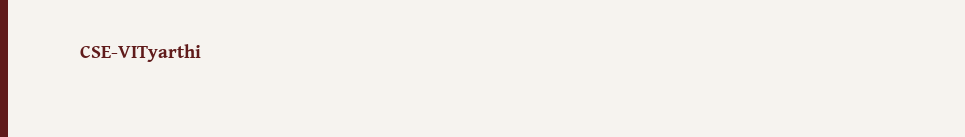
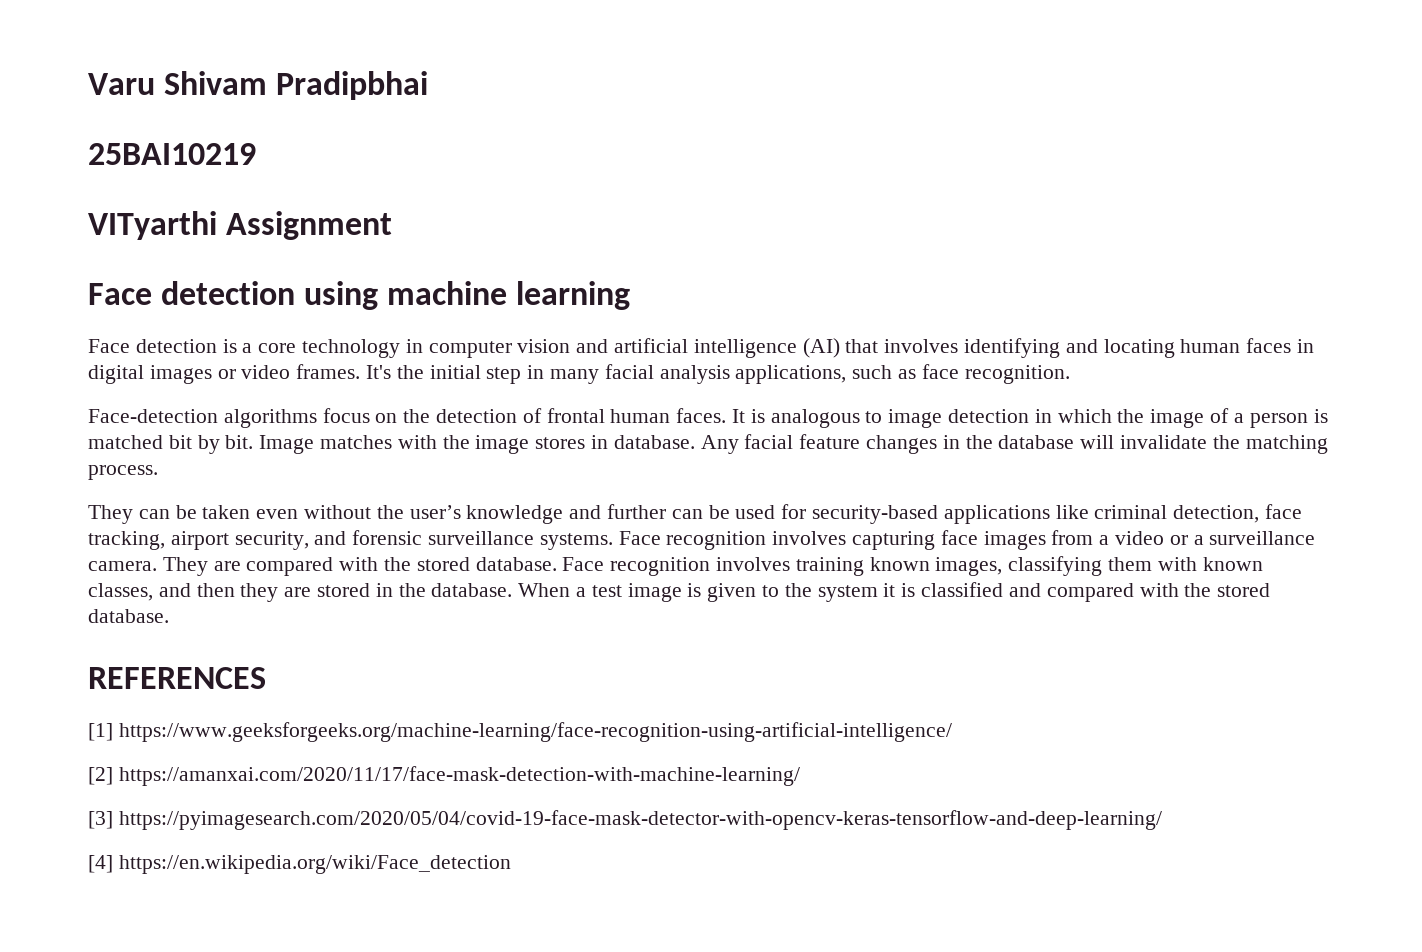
[80,44,201,62] CSE-VITyarthi -> [88,71,429,100] [88,143,256,165] [88,211,393,240] [88,281,631,310] [88,338,1315,358] [88,364,1070,384] [88,408,1328,428] [88,434,1328,454] [88,465,158,480] [88,504,1303,524] [88,530,1316,550] [88,556,1263,576] [88,582,1271,602] [88,609,169,623] [88,667,266,689] [88,722,952,742] [88,766,800,786] [88,810,1162,830] [88,855,511,874] Varu Shivam Pradipbhai // 25BAI10219 // VITyarthi Assignment // Face detection using machine learning // Face detection is a core technology in computer vision and artificial intelligence (AI) that involves identifying and locating human faces in digital images or video frames. It's the initial step in many facial analysis applications, such as face recognition. // Face-detection algorithms focus on the detection of frontal human faces. It is analogous to image detection in which the image of a person is matched bit by bit. Image matches with the image stores in database. Any facial feature changes in the database will invalidate the matching process. // They can be taken even without the user’s knowledge and further can be used for security-based applications like criminal detection, face tracking, airport security, and forensic surveillance systems. Face recognition involves capturing face images from a video or a surveillance camera. They are compared with the stored database. Face recognition involves training known images, classifying them with known classes, and then they are stored in the database. When a test image is given to the system it is classified and compared with the stored database. // REFERENCES // [1] https://www.geeksforgeeks.org/machine-learning/face-recognition-using-artificial-intelligence/ // [2] https://amanxai.com/2020/11/17/face-mask-detection-with-machine-learning/ // [3] https://pyimagesearch.com/2020/05/04/covid-19-face-mask-detector-with-opencv-keras-tensorflow-and-deep-learning/ // [4] https://en.wikipedia.org/wiki/Face_detection

